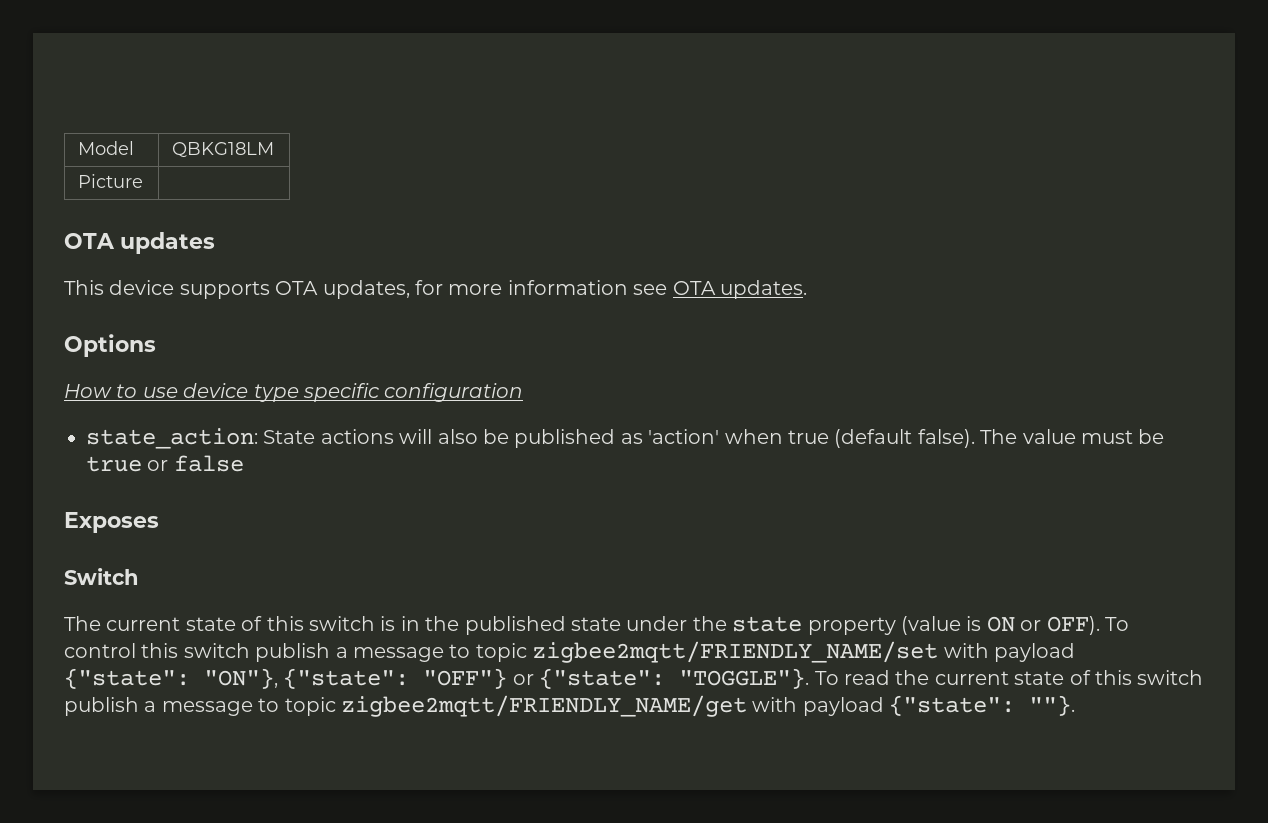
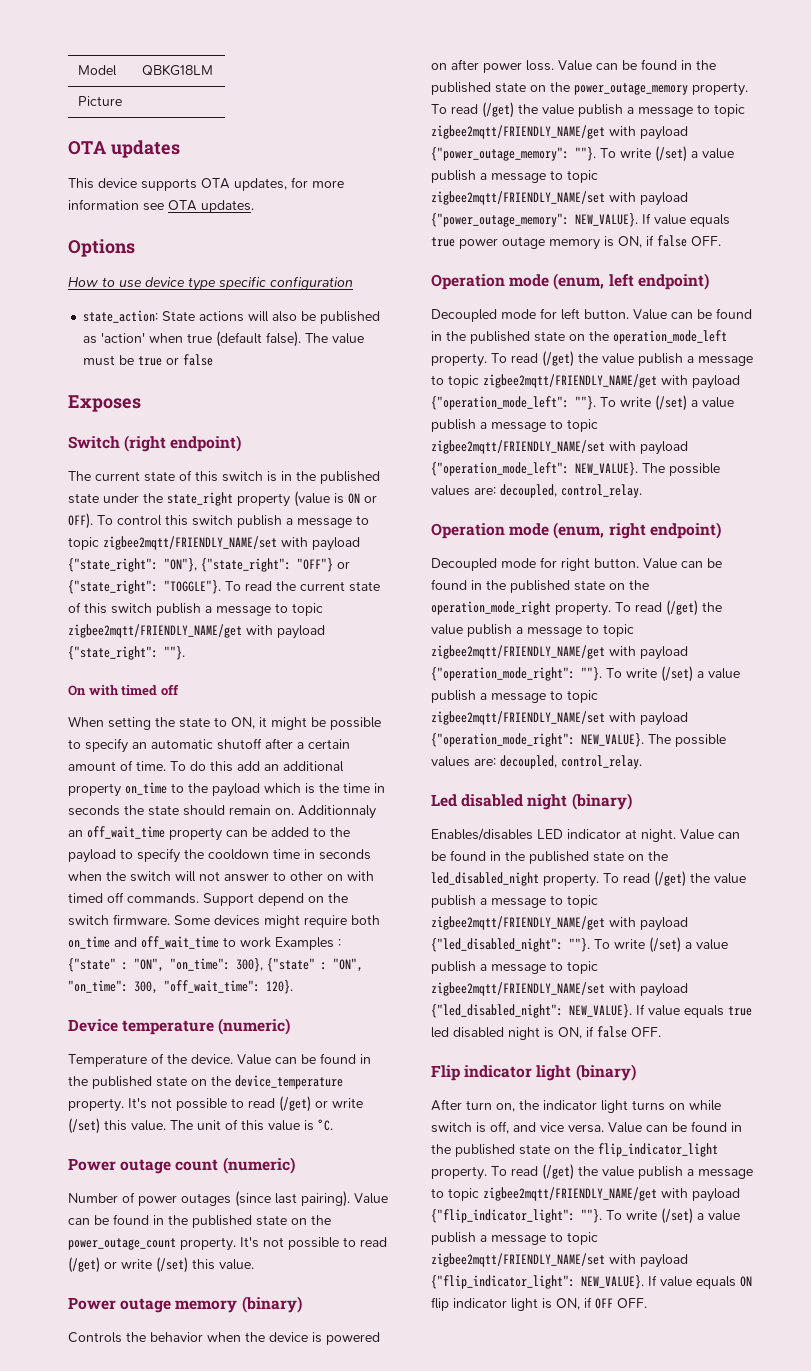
(139, 576) none -> [124,435,242,452] (right endpoint)
[732,616,803,632] state -> [167,492,233,506] state_right
[64,668,410,689] {"state": "ON"}, {"state": -> [68,558,291,572] {"state_right": "ON"}, {"state_right":
[539,668,666,689] {"state": -> [68,580,158,594] {"state_right":
[889,695,1076,716] {"state": ""}. -> [68,646,185,660] [68,684,179,696] [68,716,381,730] [68,738,350,753] [68,760,344,772] [68,782,385,797] [68,805,376,819] [68,826,350,841] [68,848,371,863] [68,871,374,882] [68,892,348,906] [68,914,380,928] [68,936,341,950] [68,958,363,972] [68,980,293,994] [68,1018,291,1035] [68,1053,371,1067] [68,1075,343,1089] [68,1096,363,1112] [68,1118,333,1134] [68,1157,295,1174] [68,1191,388,1207] [68,1214,331,1228] [68,1237,387,1251] [68,1257,254,1273] [68,1296,302,1313] [68,1332,380,1345] [431,59,716,73] [431,82,748,96] [431,102,745,118] [431,125,688,140] [431,146,734,162] [431,170,598,183] [431,191,688,206] [431,213,730,227] [431,235,721,250] [431,273,709,290] [431,308,752,322] [431,330,727,344] [431,351,753,367] [431,374,740,389] [431,395,734,411] [431,419,598,432] [431,440,688,455] [431,462,720,476] [431,484,642,498] [431,522,721,539] [431,557,722,571] [431,579,649,593] [431,600,722,616] [431,624,634,637] [431,645,688,660] [431,666,740,682] [431,690,598,703] [431,711,688,726] [431,733,726,747] [431,755,642,769] [431,793,632,810] [431,828,740,842] [431,850,668,864] [431,871,746,887] [431,895,598,908] [431,916,688,931] [431,937,728,953] [431,961,598,974] [431,982,688,997] [431,1004,752,1018] [431,1026,661,1040] [431,1064,636,1081] [431,1099,721,1113] [431,1121,742,1134] [431,1143,718,1157] [431,1164,753,1180] [431,1187,740,1202] [431,1208,740,1224] [431,1232,598,1245] [431,1253,688,1268] [431,1275,752,1289] [431,1297,647,1311] {"state_right": ""}. // On with timed off // When setting the state to ON, it might be possible to specify an automatic shutoff after a certain amount of time. To do this add an additional property on_time to the payload which is the time in seconds the state should remain on. Additionnaly an off_wait_time property can be added to the payload to specify the cooldown time in seconds when the switch will not answer to other on with timed off commands. Support depend on the switch firmware. Some devices might require both on_time and off_wait_time to work Examples : {"state" : "ON", "on_time": 300}, {"state" : "ON", "on_time": 300, "off_wait_time": 120}. // Device temperature (numeric) // Temperature of the device. Value can be found in the published state on the device_temperature property. It's not possible to read (/get) or write (/set) this value. The unit of this value is °C. // Power outage count (numeric) // Number of power outages (since last pairing). Value can be found in the published state on the power_outage_count property. It's not possible to read (/get) or write (/set) this value. // Power outage memory (binary) // Controls the behavior when the device is powered on after power loss. Value can be found in the published state on the power_outage_memory property. To read (/get) the value publish a message to topic zigbee2mqtt/FRIENDLY_NAME/get with payload {"power_outage_memory": ""}. To write (/set) a value publish a message to topic zigbee2mqtt/FRIENDLY_NAME/set with payload {"power_outage_memory": NEW_VALUE}. If value equals true power outage memory is ON, if false OFF. // Operation mode (enum, left endpoint) // Decoupled mode for left button. Value can be found in the published state on the operation_mode_left property. To read (/get) the value publish a message to topic zigbee2mqtt/FRIENDLY_NAME/get with payload {"operation_mode_left": ""}. To write (/set) a value publish a message to topic zigbee2mqtt/FRIENDLY_NAME/set with payload {"operation_mode_left": NEW_VALUE}. The possible values are: decoupled, control_relay. // Operation mode (enum, right endpoint) // Decoupled mode for right button. Value can be found in the published state on the operation_mode_right property. To read (/get) the value publish a message to topic zigbee2mqtt/FRIENDLY_NAME/get with payload {"operation_mode_right": ""}. To write (/set) a value publish a message to topic zigbee2mqtt/FRIENDLY_NAME/set with payload {"operation_mode_right": NEW_VALUE}. The possible values are: decoupled, control_relay. // Led disabled night (binary) // Enables/disables LED indicator at night. Value can be found in the published state on the led_disabled_night property. To read (/get) the value publish a message to topic zigbee2mqtt/FRIENDLY_NAME/get with payload {"led_disabled_night": ""}. To write (/set) a value publish a message to topic zigbee2mqtt/FRIENDLY_NAME/set with payload {"led_disabled_night": NEW_VALUE}. If value equals true led disabled night is ON, if false OFF. // Flip indicator light (binary) // After turn on, the indicator light turns on while switch is off, and vice versa. Value can be found in the published state on the flip_indicator_light property. To read (/get) the value publish a message to topic zigbee2mqtt/FRIENDLY_NAME/get with payload {"flip_indicator_light": ""}. To write (/set) a value publish a message to topic zigbee2mqtt/FRIENDLY_NAME/set with payload {"flip_indicator_light": NEW_VALUE}. If value equals ON flip indicator light is ON, if OFF OFF.

